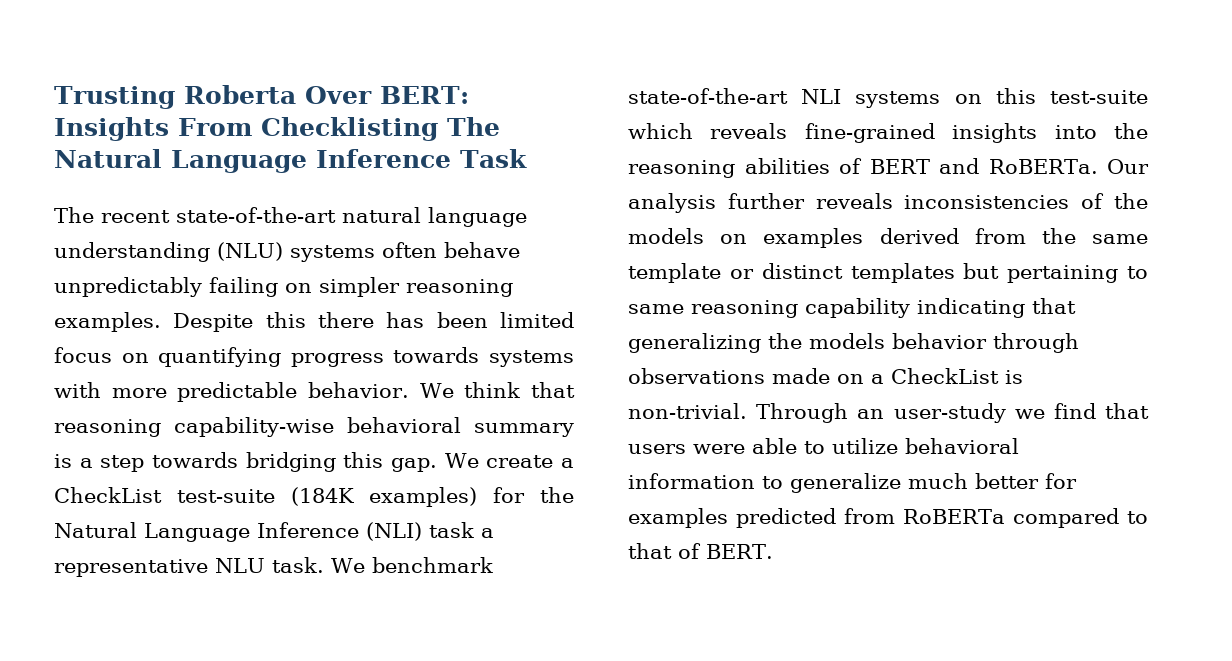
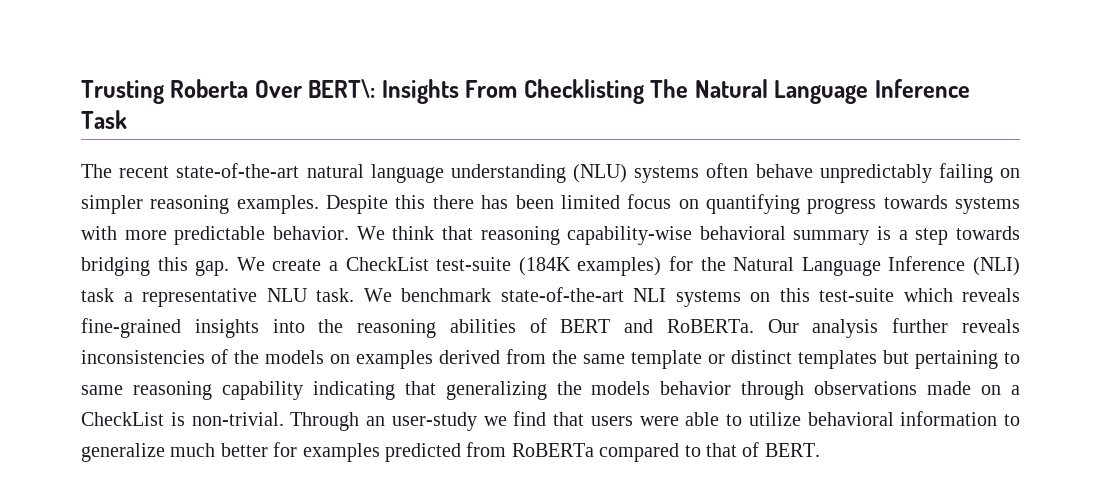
[379,86,469,104] BERT: -> [308,79,376,98] BERT\:

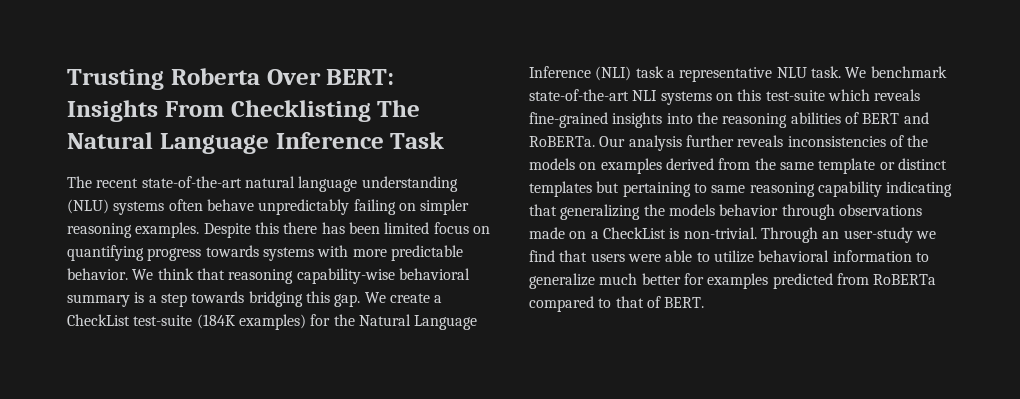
[308,79,376,98] BERT\: -> [326,69,395,85] BERT:

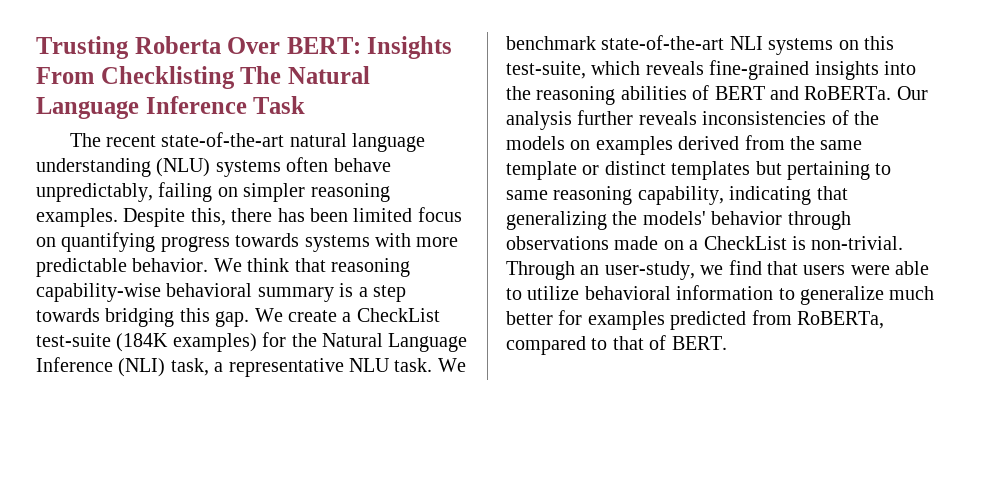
[258,199,350,215] unpredictably -> [36,183,153,202] unpredictably,
[254,222,279,234] this -> [190,208,226,226] this,
[635,66,664,78] task -> [170,358,209,376] task,
[765,90,825,101] test-suite -> [506,61,586,79] test-suite,
[817,181,882,197] capability -> [637,186,724,205] capability,
[668,204,715,216] models -> [642,211,706,225] models'
[843,227,913,243] user-study -> [604,261,695,280] user-study,
[873,274,937,285] RoBERTa -> [797,311,884,329] RoBERTa,

